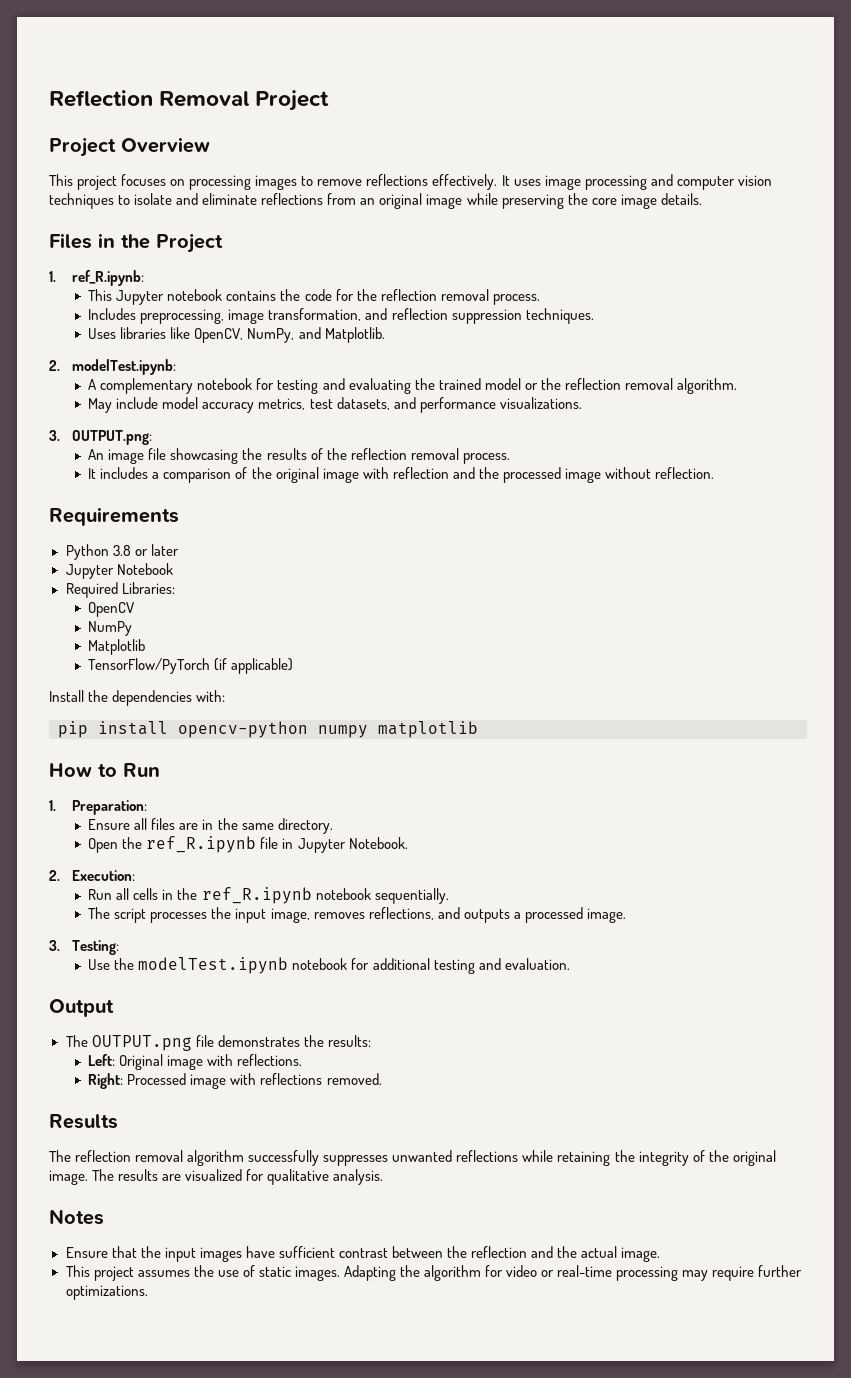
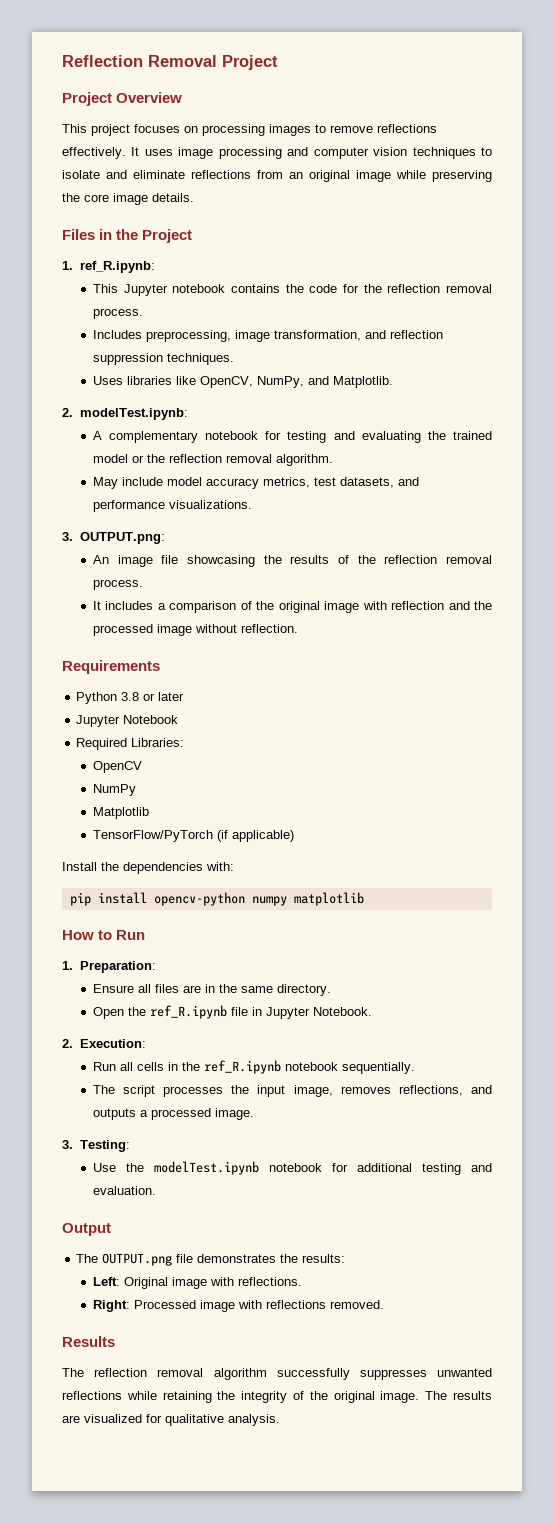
[49,1209,104,1225] [65,1246,661,1262] [65,1265,803,1281] [65,1285,148,1300] // Notes // Ensure that the input images have sufficient contrast between the reflection and the actual image. // This project assumes the use of static images. Adapting the algorithm for video or real-time processing may require further optimizations. -> (280, 1420) none

